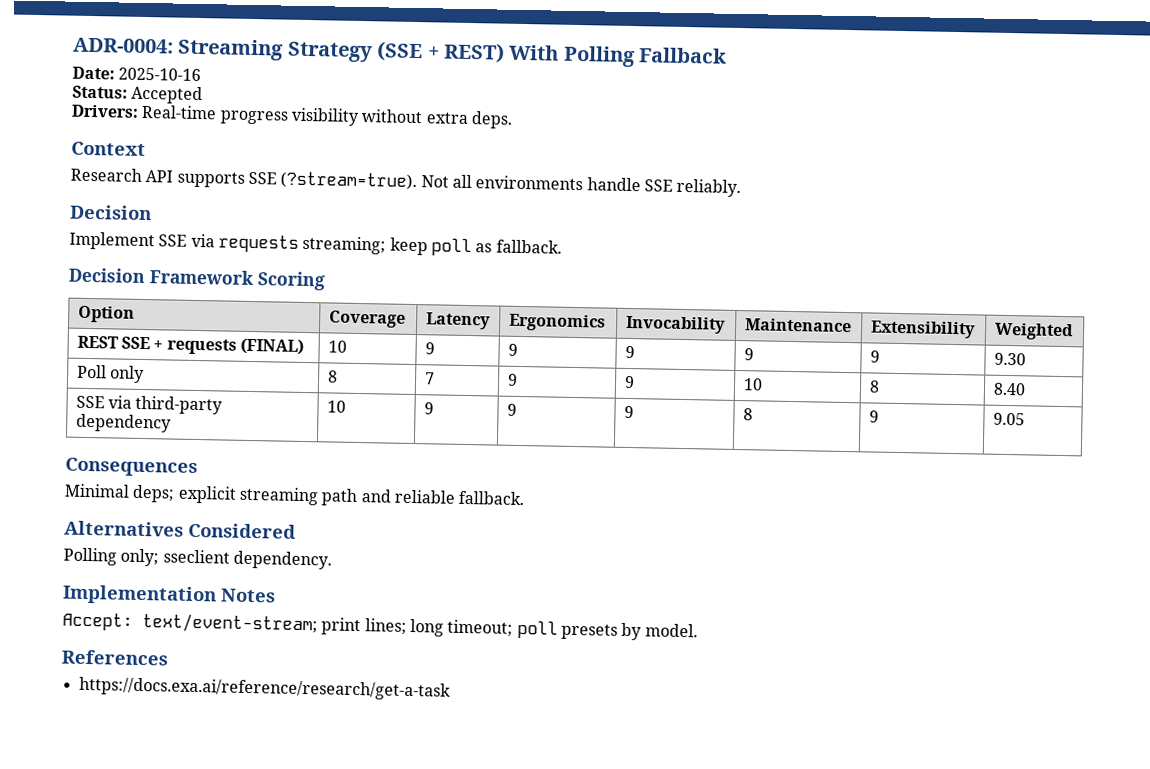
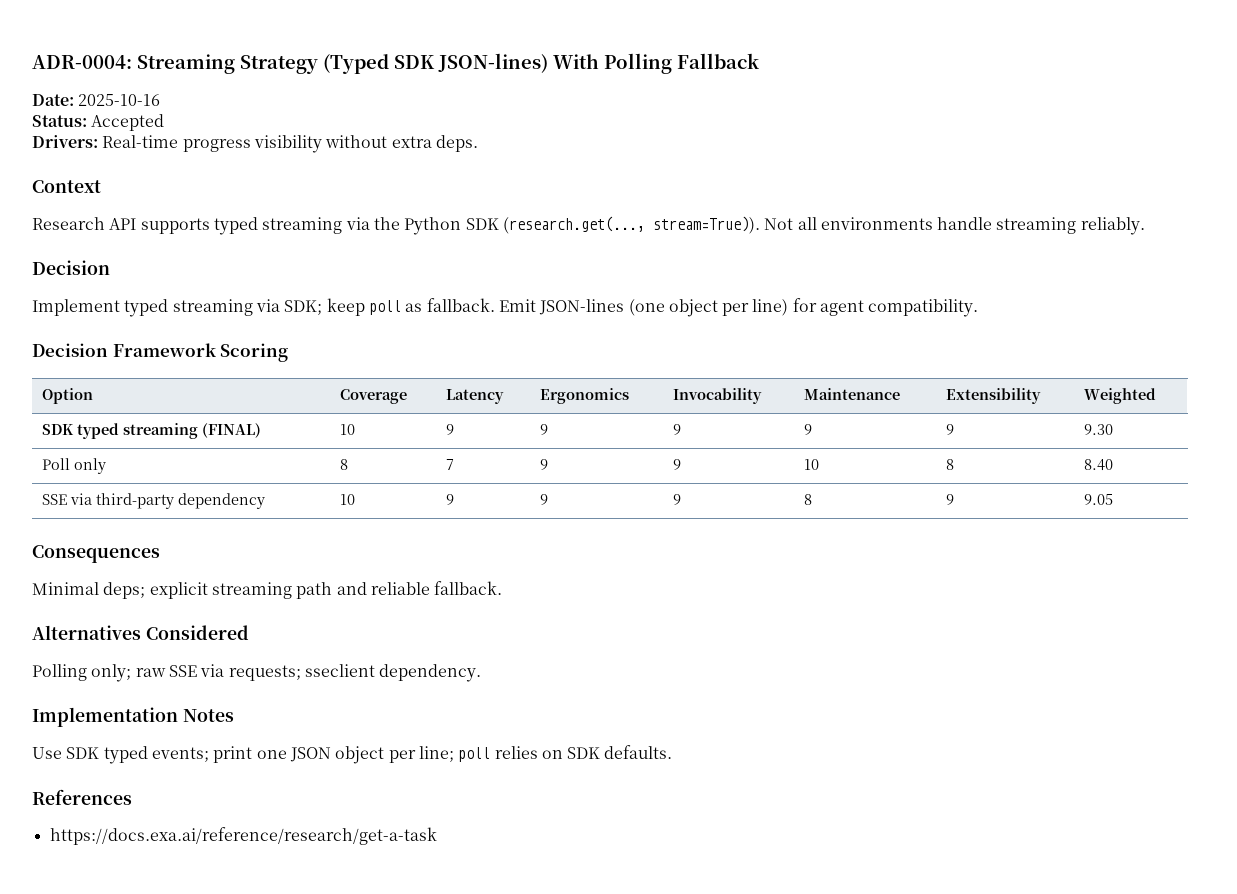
[376,41,505,63] (SSE + REST) -> [323,53,548,74] (Typed SDK JSON-lines)
[247,171,418,191] SSE (?stream=true). -> [213,216,760,235] typed streaming via the Python SDK (research.get(..., stream=True)).
[643,179,673,192] SSE -> [996,217,1077,234] streaming
[158,233,387,255] SSE via requests streaming; -> [124,299,323,317] typed streaming via SDK;
(562, 246) none -> [498,298,979,317] Emit JSON-lines (one object per line) for agent compatibility.
[76,335,237,355] REST SSE + requests -> [41,423,198,439] SDK typed streaming
(160, 557) none -> [135,664,301,681] raw SSE via requests;
[62,612,698,641] Accept: text/event-stream; print lines; long timeout; poll presets by model. -> [32,745,673,764] Use SDK typed events; print one JSON object per line; poll relies on SDK defaults.

